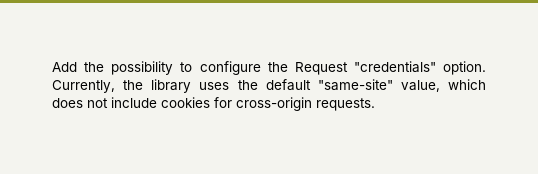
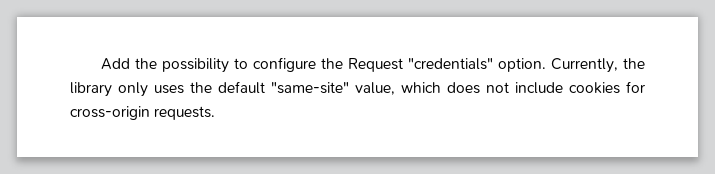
(192, 86) none -> [118,82,148,97] only

